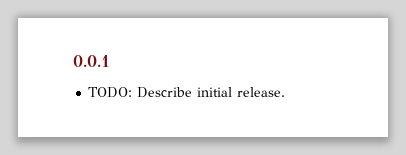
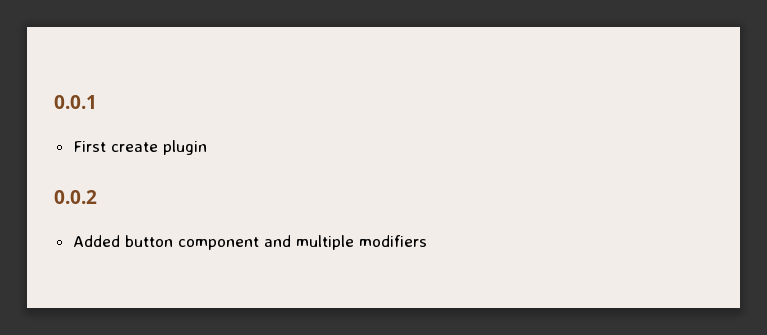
[88,87,286,98] TODO: Describe initial release. -> [72,140,207,155] [54,190,97,204] [72,235,427,250] First create plugin // 0.0.2 // Added button component and multiple modifiers

